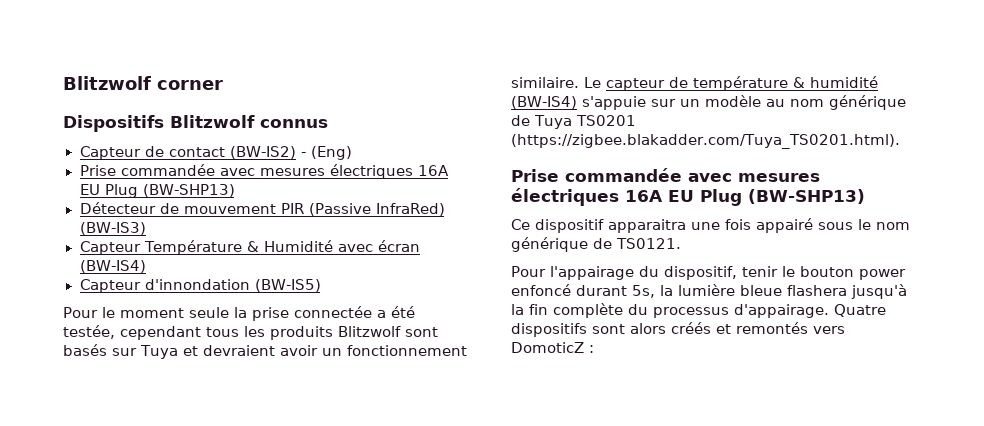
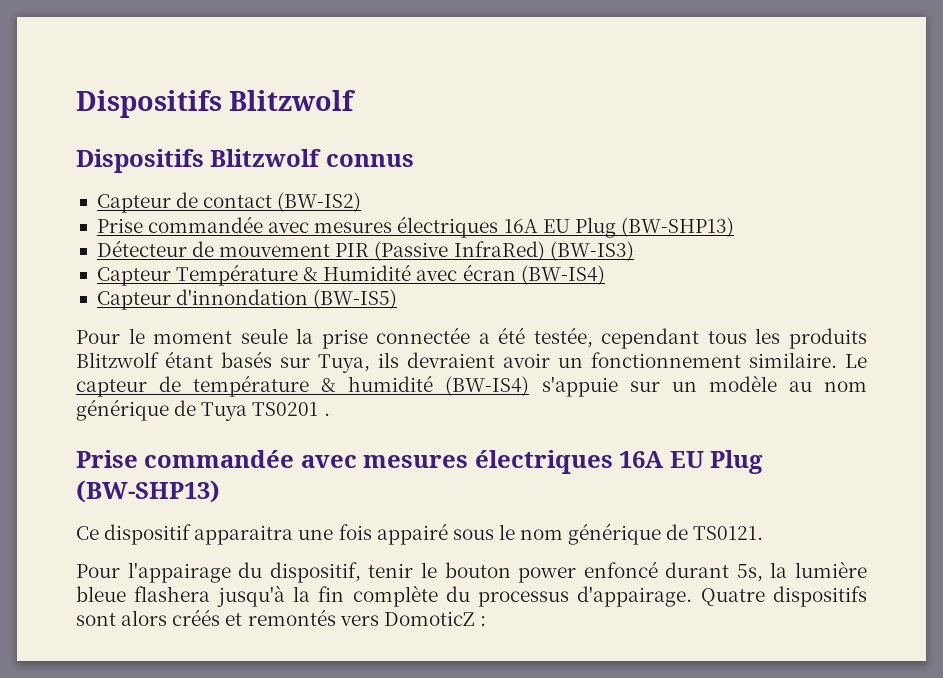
[63,76,223,90] Blitzwolf corner -> [76,90,357,118] Dispositifs Blitzwolf
[300,146,352,160] - (Eng) -> (362, 202) none
[405,327,438,337] sont -> [165,351,213,368] étant
[140,345,198,359] Tuya et -> [318,352,399,373] Tuya, ils
[511,134,900,149] (https://zigbee.blakadder.com/Tuya_TS0201.html). -> [323,413,330,416] .

